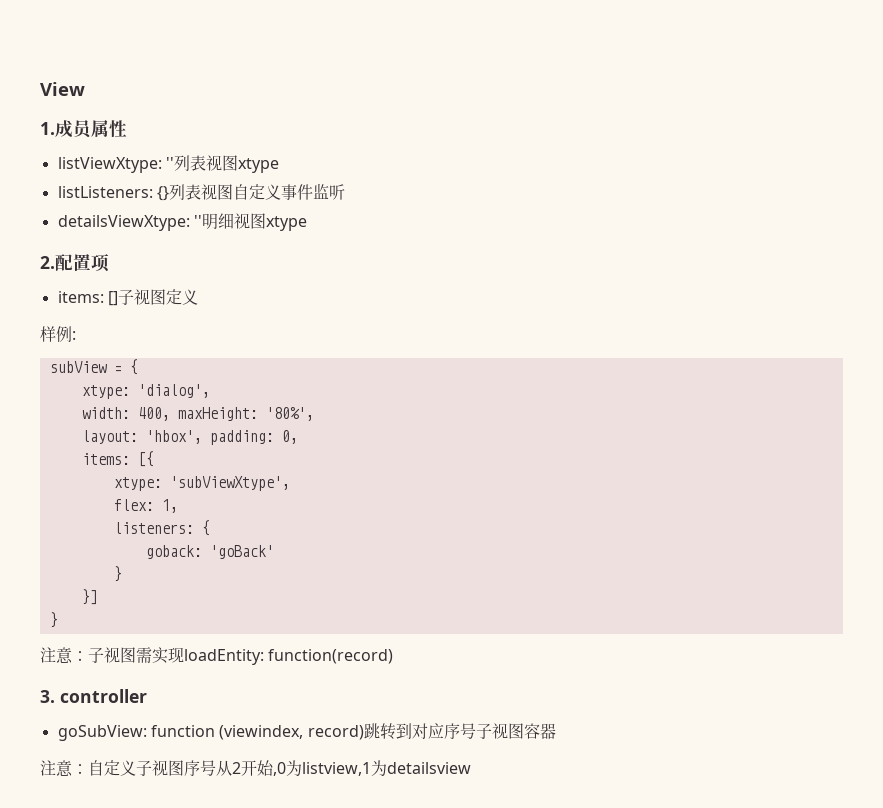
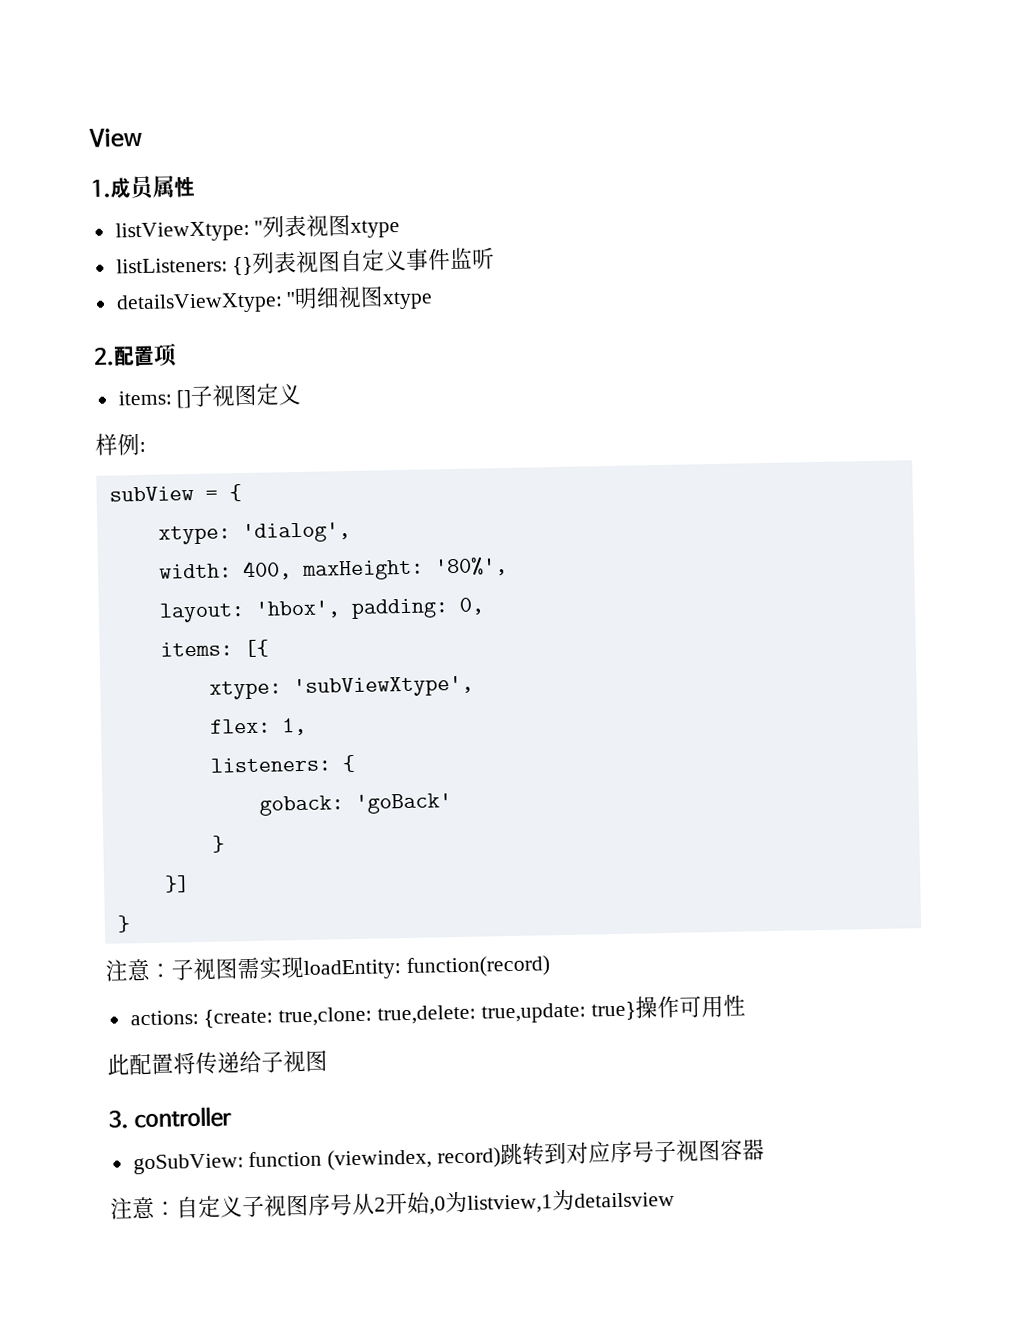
(394, 656) none -> [129,994,746,1028] [107,1049,328,1076] // actions: {create: true,clone: true,delete: true,update: true}操作可用性 // 此配置将传递给子视图

